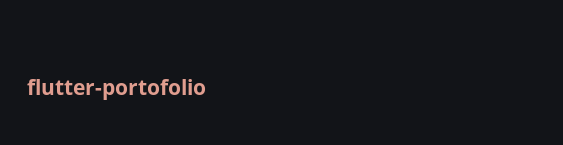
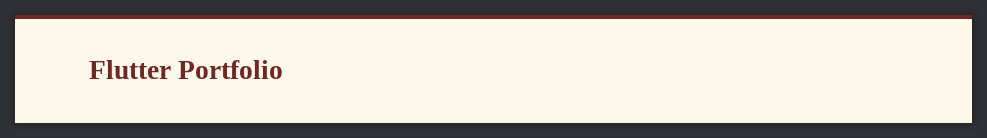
[27,79,206,100] flutter-portofolio -> [89,60,284,79] Flutter Portfolio

